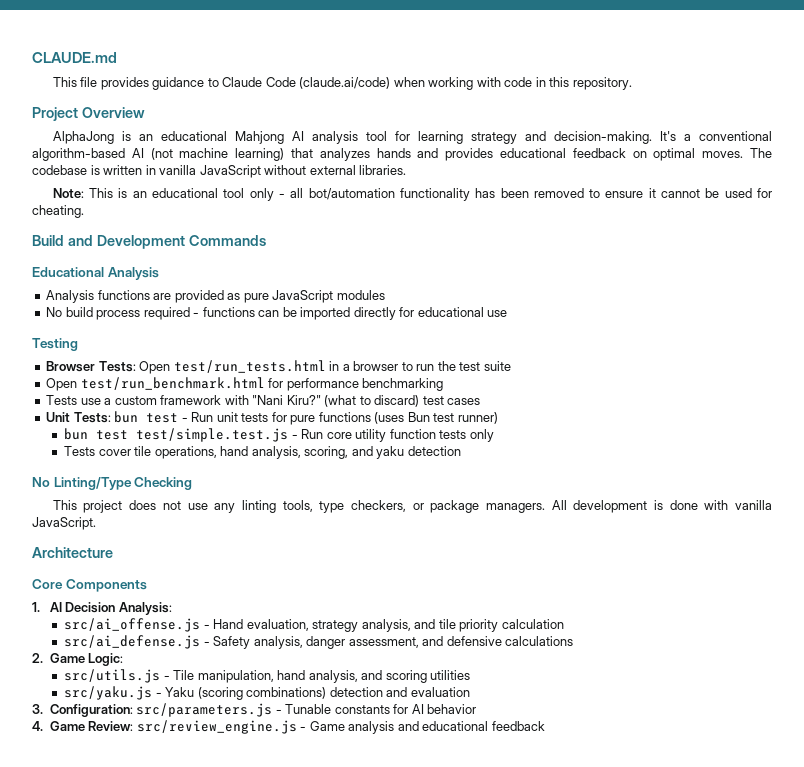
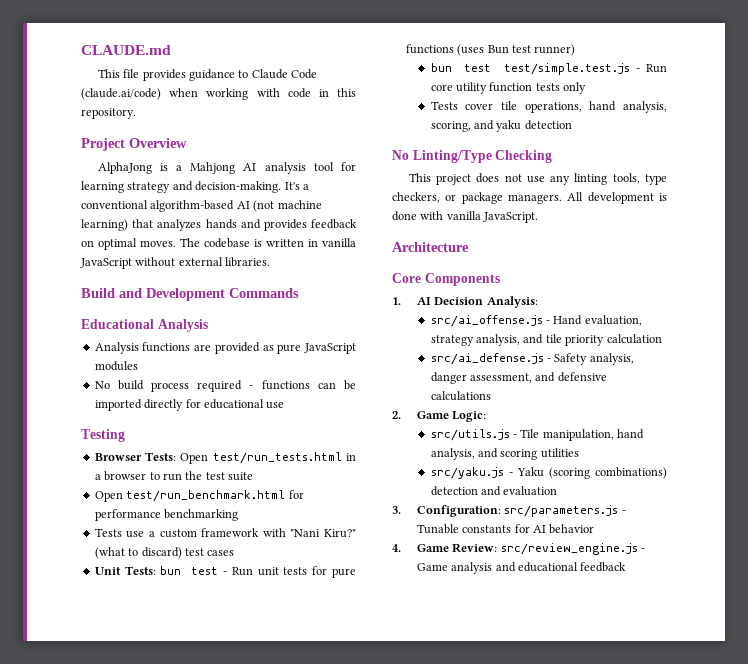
[138,131,227,141] an educational -> [176,165,183,171] a
[500,148,566,158] educational -> (307, 225) none
[52,188,773,201] [32,205,84,218] // Note: This is an educational tool only - all bot/automation functionality has been removed to ensure it cannot be used for cheating. -> (271, 262) none

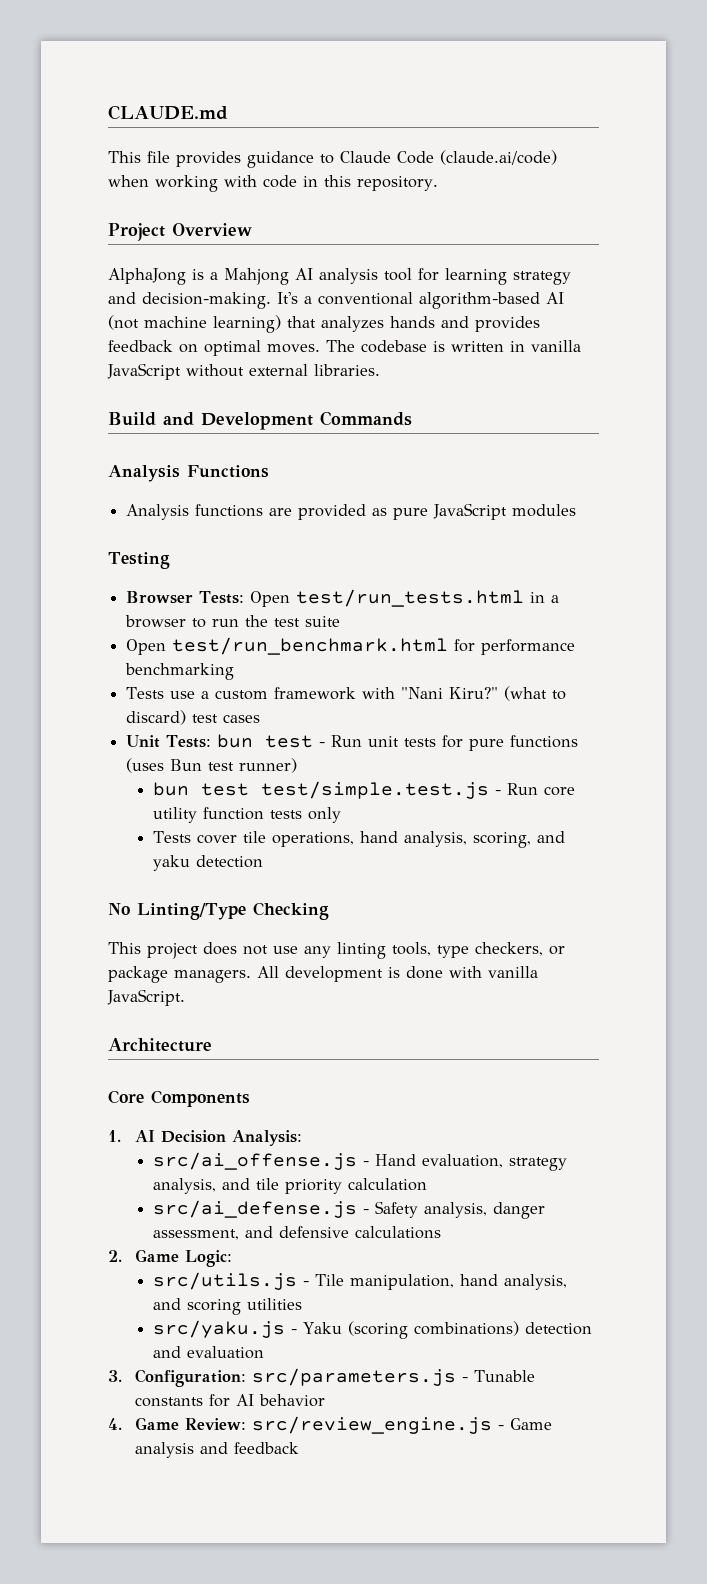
[81,319,208,332] Educational Analysis -> [108,465,269,482] Analysis Functions
[94,380,356,392] [94,399,285,411] // No build process required - functions can be imported directly for educational use -> (577, 510) none
[518,562,579,572] educational -> (228, 1448) none

